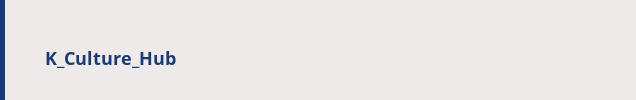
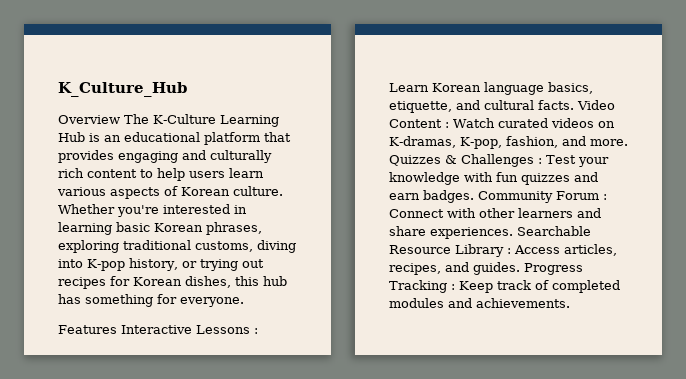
(176, 59) none -> [58,114,279,127] [58,132,291,145] [58,150,272,163] [58,168,264,181] [57,186,283,199] [58,204,247,217] [58,222,262,235] [58,240,296,253] [58,258,264,271] [58,276,287,289] [58,294,244,307] [58,325,258,334] [389,82,593,95] [389,100,615,113] [389,118,615,128] [389,136,628,149] [389,154,609,167] [389,172,598,185] [389,190,607,203] [389,208,601,218] [389,226,591,239] [389,244,617,257] [389,262,583,275] [389,280,620,293] [389,298,570,308] // Overview The K-Culture Learning Hub is an educational platform that provides engaging and culturally rich content to help users learn various aspects of Korean culture. Whether you're interested in learning basic Korean phrases, exploring traditional customs, diving into K-pop history, or trying out recipes for Korean dishes, this hub has something for everyone. // Features Interactive Lessons : Learn Korean language basics, etiquette, and cultural facts. Video Content : Watch curated videos on K-dramas, K-pop, fashion, and more. Quizzes & Challenges : Test your knowledge with fun quizzes and earn badges. Community Forum : Connect with other learners and share experiences. Searchable Resource Library : Access articles, recipes, and guides. Progress Tracking : Keep track of completed modules and achievements.

